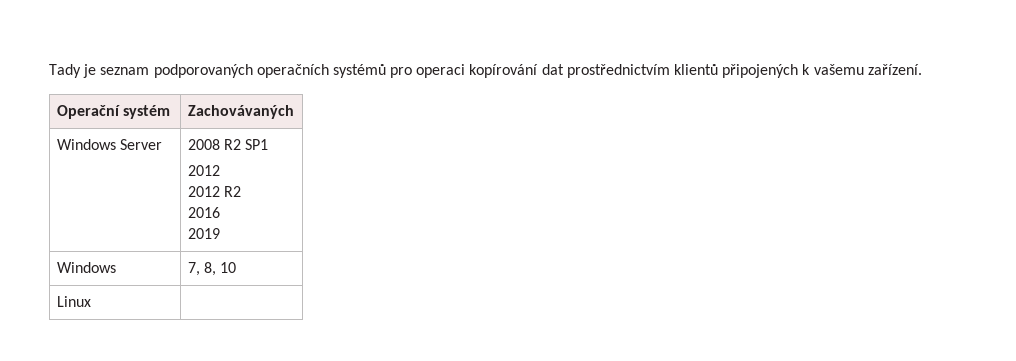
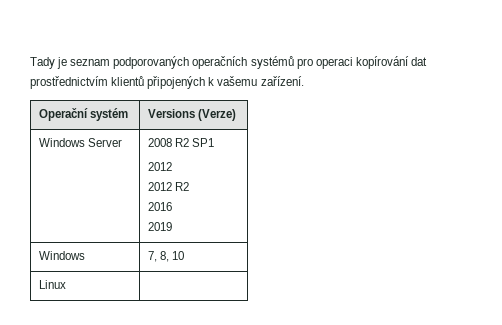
[187,105,294,119] Zachovávaných -> [148,109,237,121] Versions (Verze)

